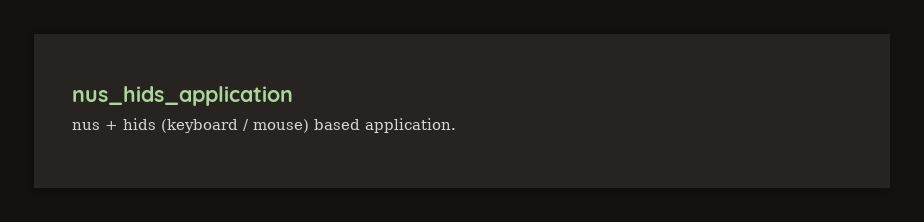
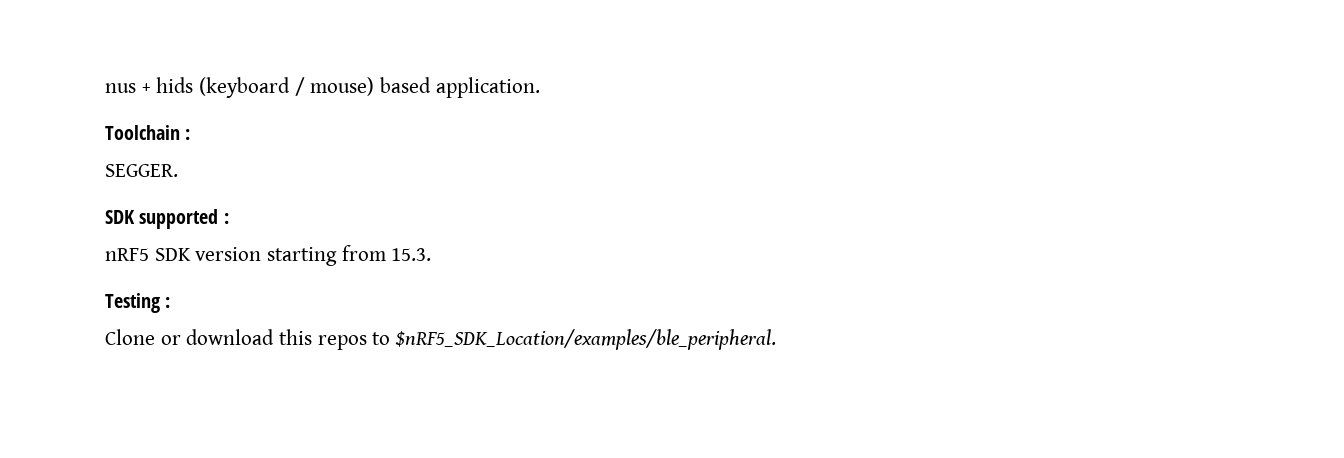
[72,86,293,106] nus_hids_application // -> (105, 88) none
(456, 125) none -> [105,125,191,140] [105,164,178,177] [105,209,229,229] [105,245,432,266] [105,293,171,313] [105,329,777,350] // Toolchain : // SEGGER. // SDK supported : // nRF5 SDK version starting from 15.3. // Testing : // Clone or download this repos to $nRF5_SDK_Location/examples/ble_peripheral.

